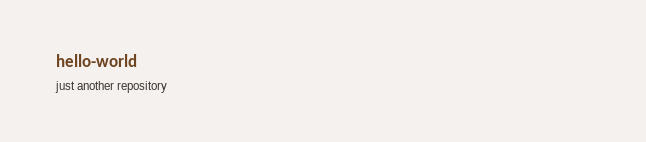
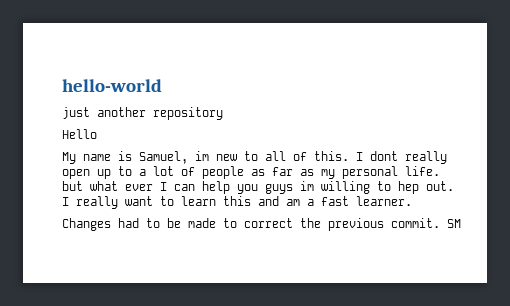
(168, 87) none -> [62,129,97,139] [62,151,447,164] [62,166,440,179] [62,181,454,194] [62,196,412,209] [62,218,461,231] // Hello // My name is Samuel, im new to all of this. I dont really open up to a lot of people as far as my personal life. but what ever I can help you guys im willing to hep out. I really want to learn this and am a fast learner. // Changes had to be made to correct the previous commit. SM

